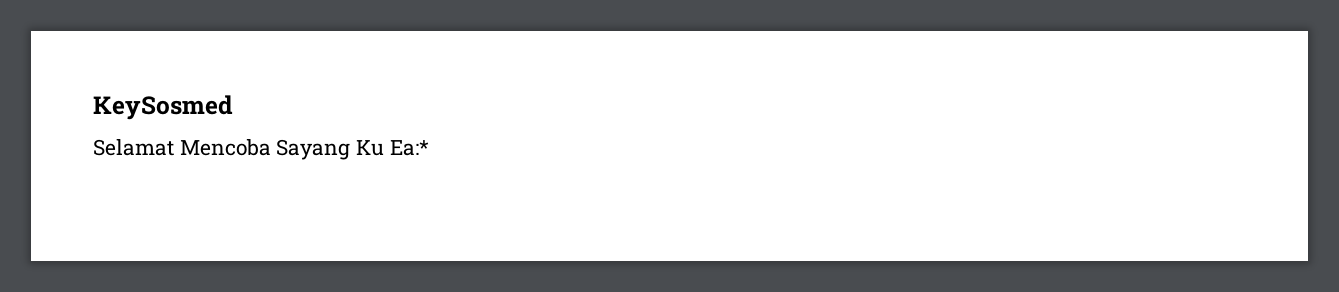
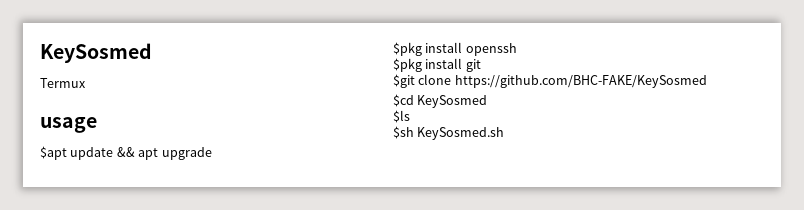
[93,95,233,120] [93,139,429,160] KeySosmed // Selamat Mencoba Sayang Ku Ea:* -> [40,43,152,63] [40,78,86,88] [40,117,97,133] [40,146,212,160] [393,42,517,56] [393,58,481,72] [393,74,707,88] [393,94,488,108] [393,110,410,123] [393,126,505,140] KeySosmed // Termux // usage // $apt update && apt upgrade // $pkg install openssh // $pkg install git // $git clone https://github.com/BHC-FAKE/KeySosmed // $cd KeySosmed // $ls // $sh KeySosmed.sh

